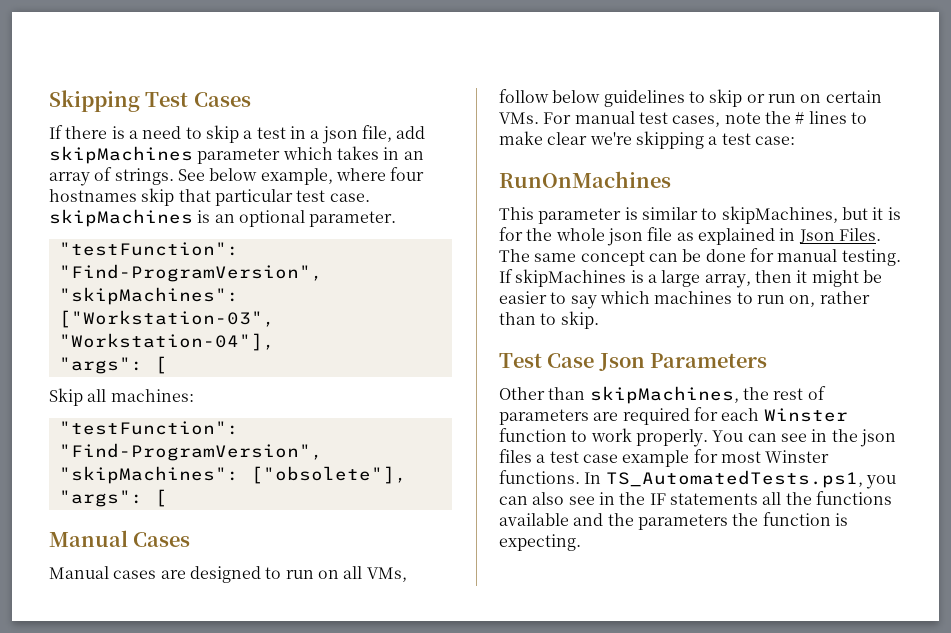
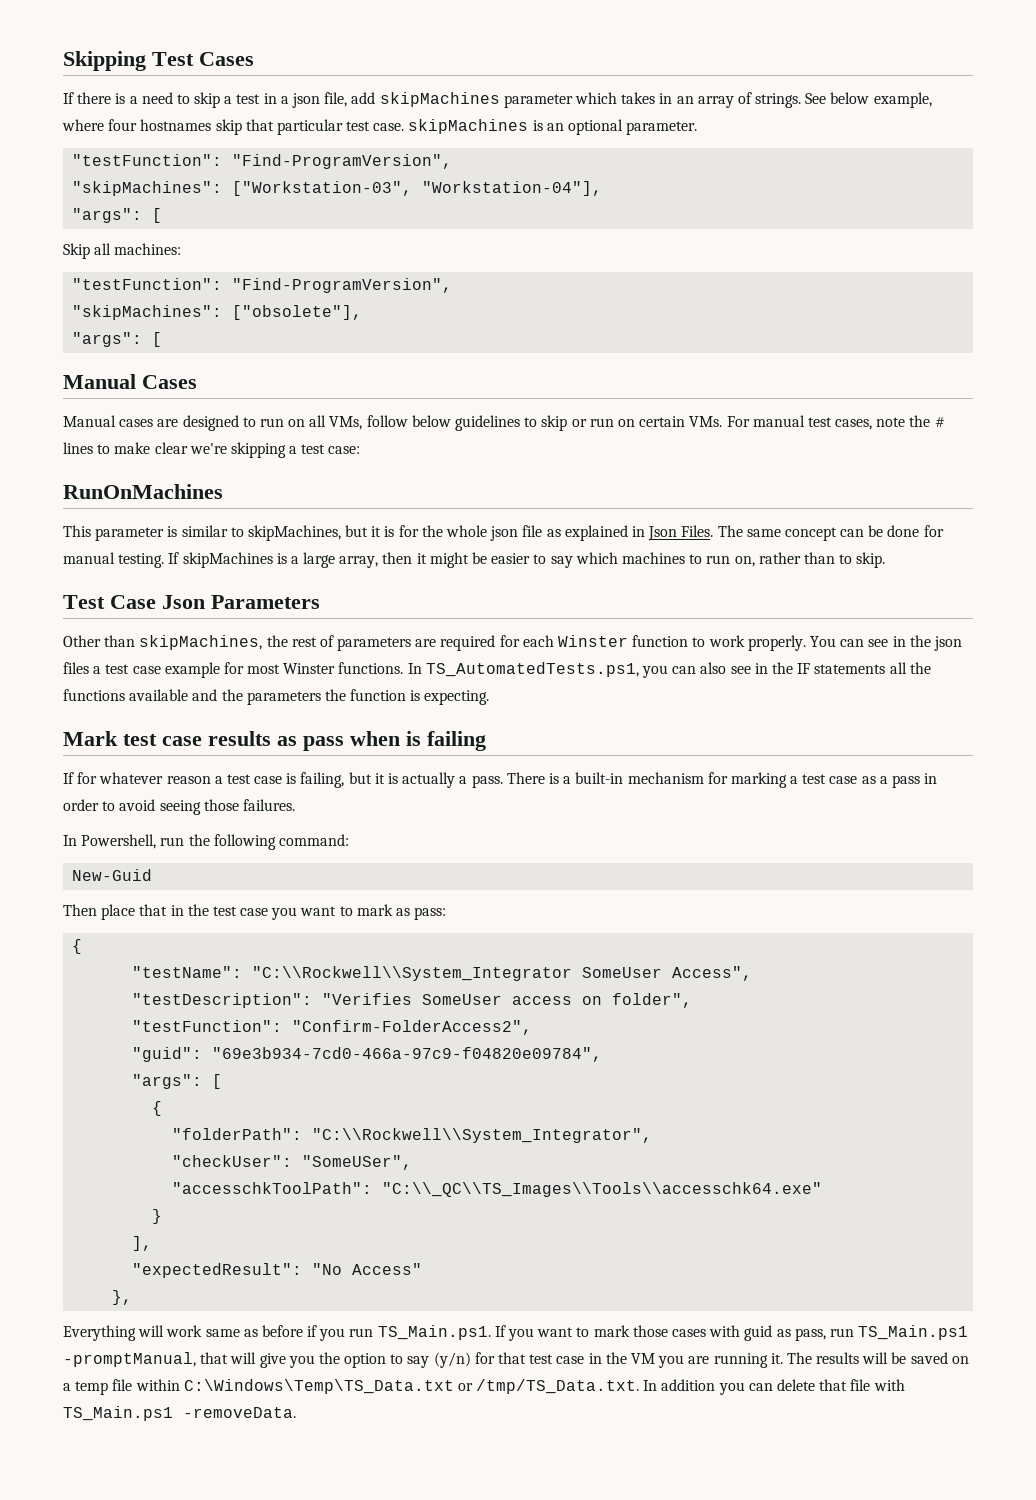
(581, 542) none -> [63,731,486,751] [63,772,938,788] [63,799,295,815] [63,834,349,850] [72,869,153,881] [63,904,447,920] [72,939,83,954] [132,966,753,981] [132,993,693,1008] [132,1020,533,1035] [132,1047,603,1062] [132,1074,223,1089] [152,1101,163,1116] [172,1128,653,1143] [172,1155,413,1170] [172,1182,823,1197] [152,1209,163,1224] [132,1236,153,1251] [132,1263,423,1278] [112,1290,133,1305] [63,1325,969,1341] [63,1352,969,1368] [63,1379,905,1395] [63,1406,296,1421] // Mark test case results as pass when is failing // If for whatever reason a test case is failing, but it is actually a pass. There is a built-in mechanism for marking a test case as a pass in order to avoid seeing those failures. // In Powershell, run the following command: // New-Guid // Then place that in the test case you want to mark as pass: // { // "testName": "C:\\Rockwell\\System_Integrator SomeUser Access", // "testDescription": "Verifies SomeUser access on folder", // "testFunction": "Confirm-FolderAccess2", // "guid": "69e3b934-7cd0-466a-97c9-f04820e09784", // "args": [ // { // "folderPath": "C:\\Rockwell\\System_Integrator", // "checkUser": "SomeUSer", // "accesschkToolPath": "C:\\_QC\\TS_Images\\Tools\\accesschk64.exe" // } // ], // "expectedResult": "No Access" // }, // Everything will work same as before if you run TS_Main.ps1. If you want to mark those cases with guid as pass, run TS_Main.ps1 -promptManual, that will give you the option to say (y/n) for that test case in the VM you are running it. The results will be saved on a temp file within C:\Windows\Temp\TS_Data.txt or /tmp/TS_Data.txt. In addition you can delete that file with TS_Main.ps1 -removeData.

